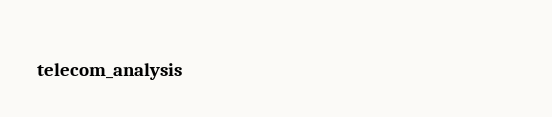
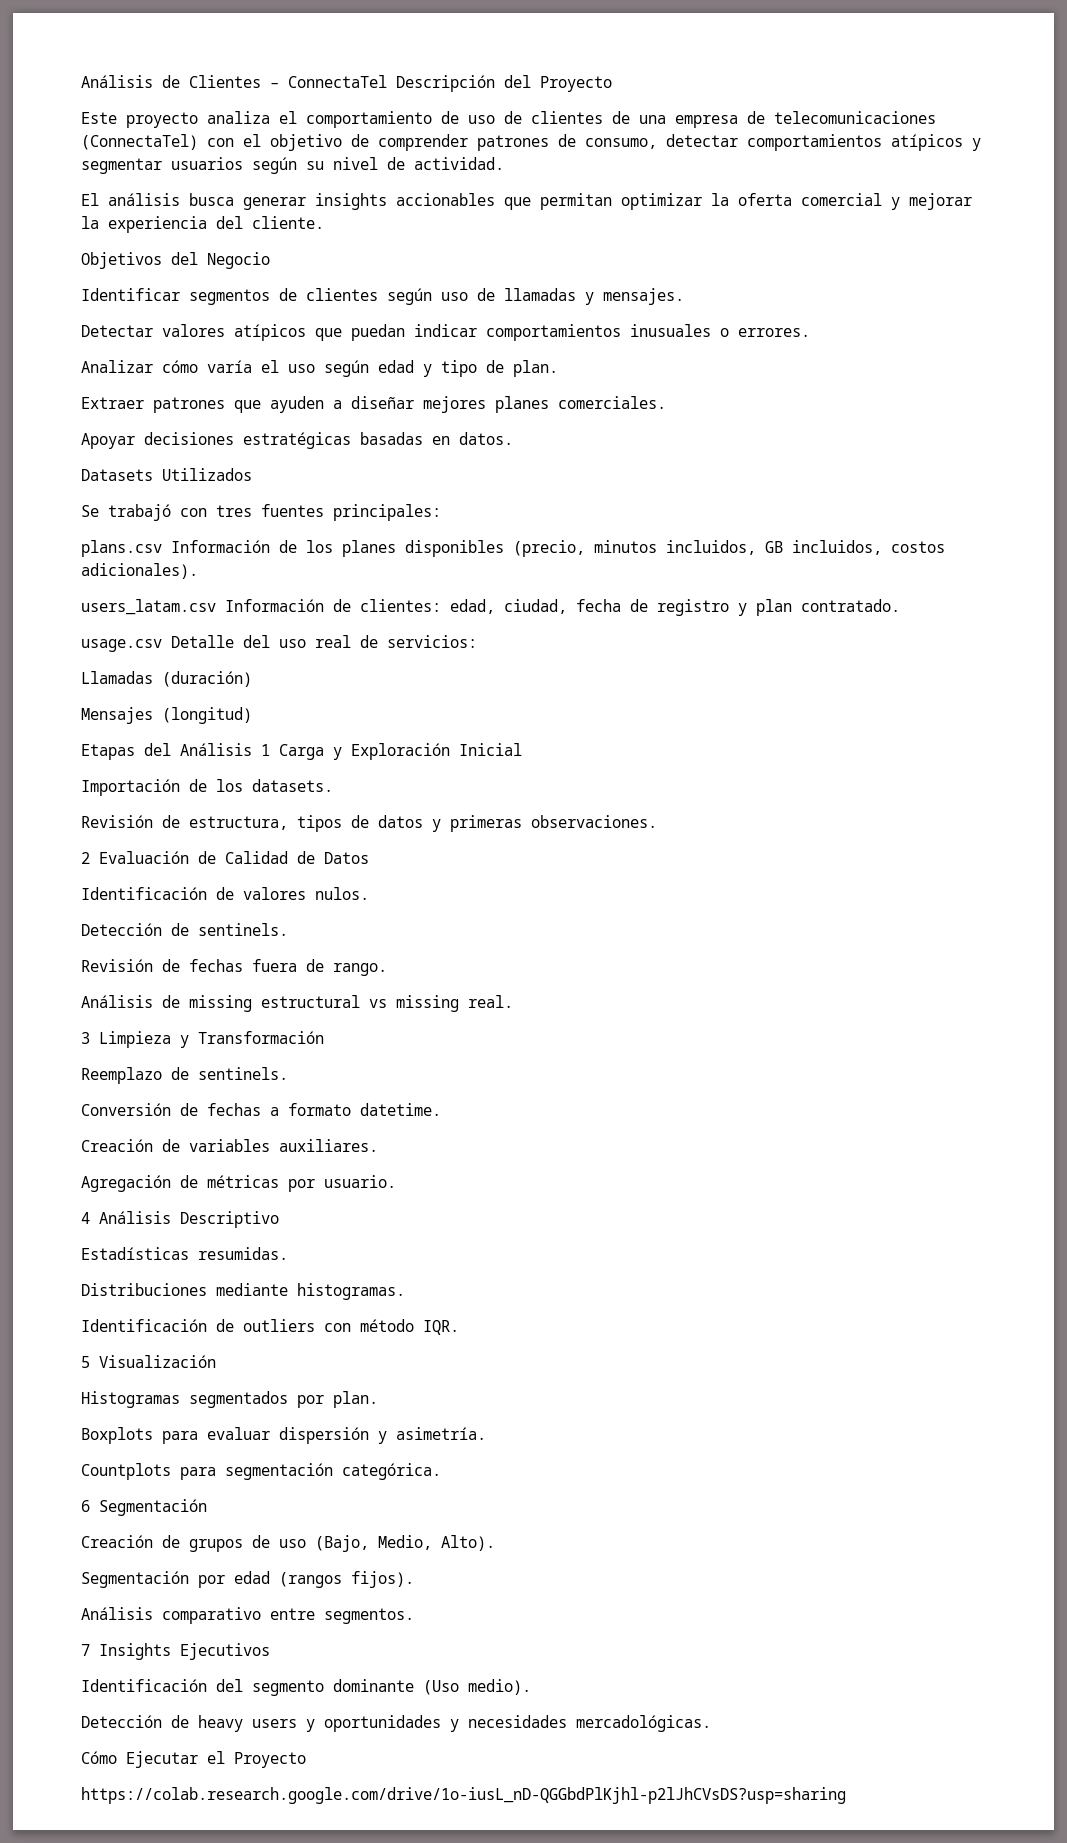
[37,63,182,80] telecom_analysis -> [81,75,612,92] [81,111,936,128] [81,134,981,151] [81,157,504,174] [81,193,972,210] [81,216,324,233] [81,252,270,269] [81,288,684,305] [81,324,810,341] [81,360,558,377] [81,396,666,413] [81,432,513,449] [81,468,252,481] [81,504,441,521] [81,540,945,557] [81,563,198,579] [81,599,900,616] [81,635,477,652] [81,671,252,687] [81,707,252,724] [81,743,522,760] [81,779,333,796] [81,815,657,832] [81,851,369,864] [81,887,369,900] [81,923,288,936] [81,959,387,976] [81,995,513,1012] [81,1031,324,1048] [81,1067,288,1084] [81,1103,441,1116] [81,1139,378,1152] [81,1175,396,1192] [81,1211,279,1228] [81,1247,288,1260] [81,1283,405,1300] [81,1319,459,1335] [81,1355,216,1368] [81,1391,378,1408] [81,1427,486,1444] [81,1463,441,1480] [81,1499,207,1516] [81,1535,495,1552] [81,1571,414,1588] [81,1607,414,1624] [81,1643,270,1660] [81,1679,531,1696] [81,1715,711,1732] [81,1751,306,1768] [81,1787,846,1804] Análisis de Clientes – ConnectaTel Descripción del Proyecto // Este proyecto analiza el comportamiento de uso de clientes de una empresa de telecomunicaciones (ConnectaTel) con el objetivo de comprender patrones de consumo, detectar comportamientos atípicos y segmentar usuarios según su nivel de actividad. // El análisis busca generar insights accionables que permitan optimizar la oferta comercial y mejorar la experiencia del cliente. // Objetivos del Negocio // Identificar segmentos de clientes según uso de llamadas y mensajes. // Detectar valores atípicos que puedan indicar comportamientos inusuales o errores. // Analizar cómo varía el uso según edad y tipo de plan. // Extraer patrones que ayuden a diseñar mejores planes comerciales. // Apoyar decisiones estratégicas basadas en datos. // Datasets Utilizados // Se trabajó con tres fuentes principales: // plans.csv Información de los planes disponibles (precio, minutos incluidos, GB incluidos, costos adicionales). // users_latam.csv Información de clientes: edad, ciudad, fecha de registro y plan contratado. // usage.csv Detalle del uso real de servicios: // Llamadas (duración) // Mensajes (longitud) // Etapas del Análisis 1 Carga y Exploración Inicial // Importación de los datasets. // Revisión de estructura, tipos de datos y primeras observaciones. // 2 Evaluación de Calidad de Datos // Identificación de valores nulos. // Detección de sentinels. // Revisión de fechas fuera de rango. // Análisis de missing estructural vs missing real. // 3 Limpieza y Transformación // Reemplazo de sentinels. // Conversión de fechas a formato datetime. // Creación de variables auxiliares. // Agregación de métricas por usuario. // 4 Análisis Descriptivo // Estadísticas resumidas. // Distribuciones mediante histogramas. // Identificación de outliers con método IQR. // 5 Visualización // Histogramas segmentados por plan. // Boxplots para evaluar dispersión y asimetría. // Countplots para segmentación categórica. // 6 Segmentación // Creación de grupos de uso (Bajo, Medio, Alto). // Segmentación por edad (rangos fijos). // Análisis comparativo entre segmentos. // 7 Insights Ejecutivos // Identificación del segmento dominante (Uso medio). // Detección de heavy users y oportunidades y necesidades mercadológicas. // Cómo Ejecutar el Proyecto // https://colab.research.google.com/drive/1o-iusL_nD-QGGbdPlKjhl-p2lJhCVsDS?usp=sharing

